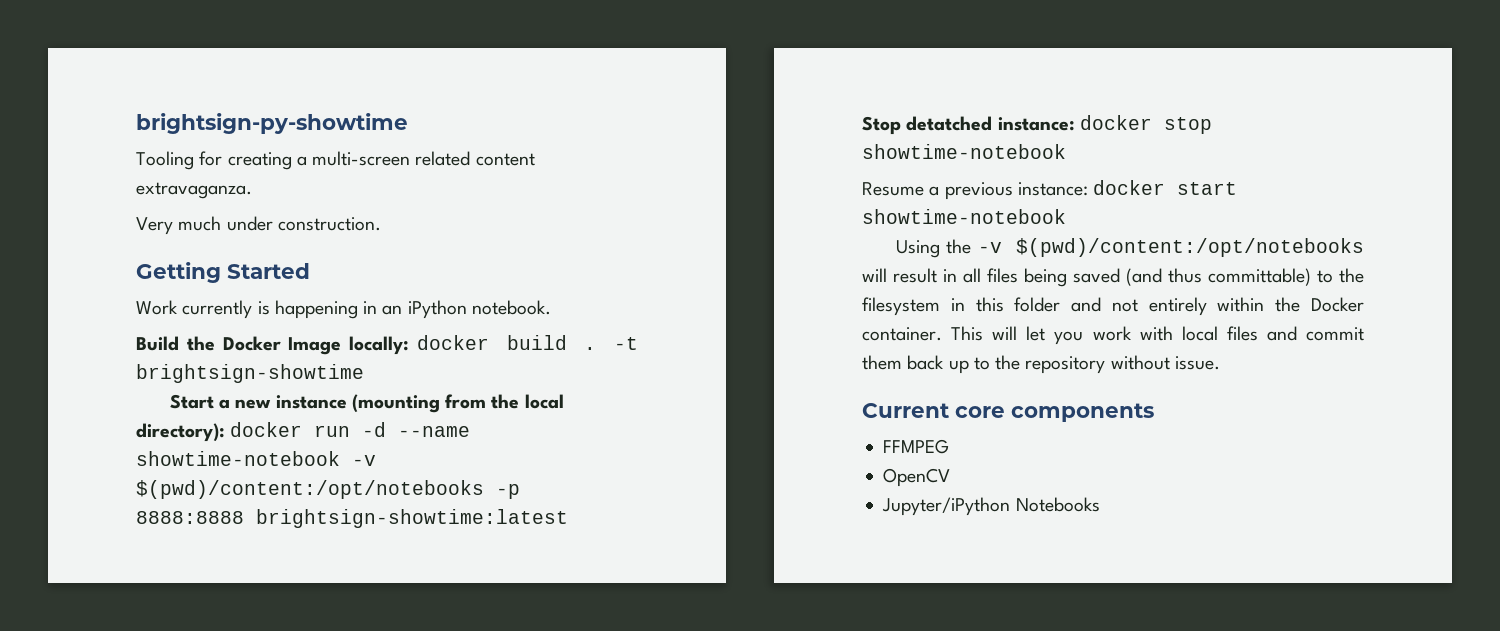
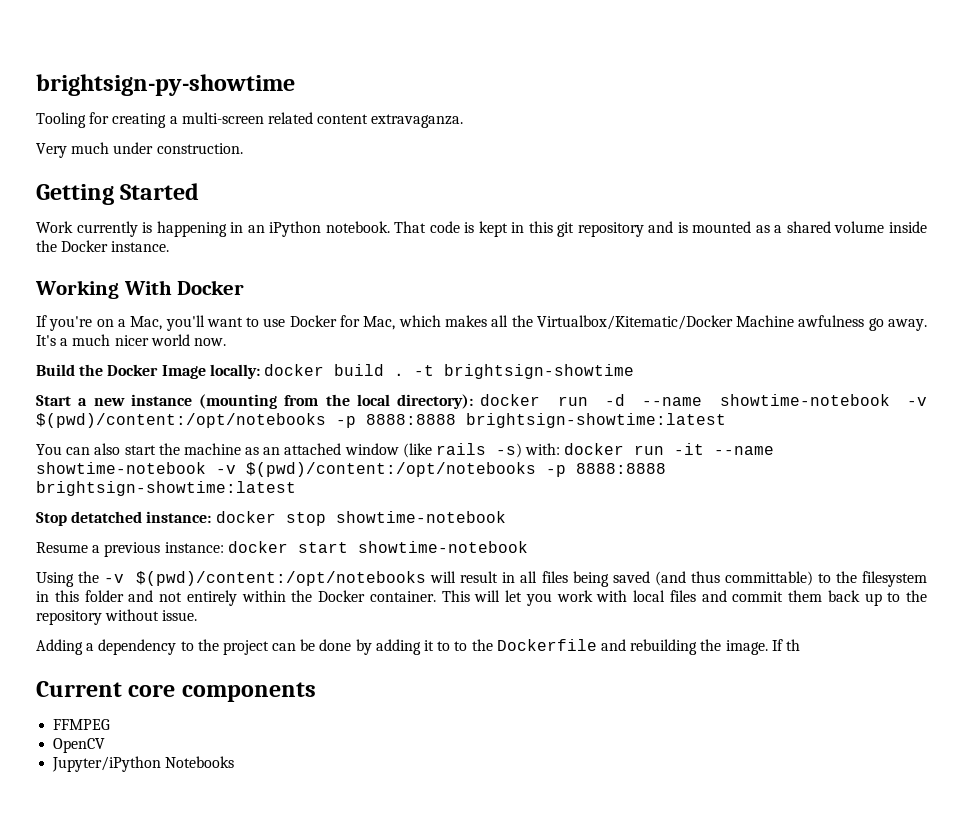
(551, 307) none -> [394,221,927,237] [36,240,170,252] [35,280,245,299] [36,315,927,331] [36,334,226,346] That code is kept in this git repository and is mounted as a shared volume inside the Docker instance. // Working With Docker // If you're on a Mac, you'll want to use Docker for Mac, which makes all the Virtualbox/Kitematic/Docker Machine awfulness go away. It's a much nicer world now.
(568, 518) none -> [36,443,775,458] [36,462,666,477] [36,481,296,496] // You can also start the machine as an attached window (like rails -s) with: docker run -it --name showtime-notebook -v $(pwd)/content:/opt/notebooks -p 8888:8888 brightsign-showtime:latest
(1220, 363) none -> [36,639,800,655] // Adding a dependency to the project can be done by adding it to to the Dockerfile and rebuilding the image. If th

